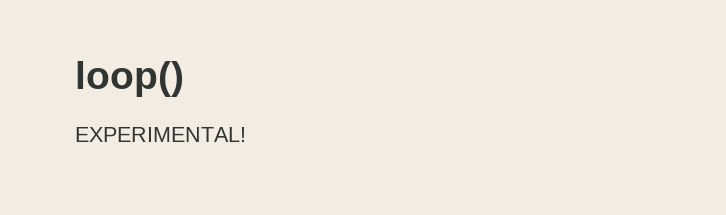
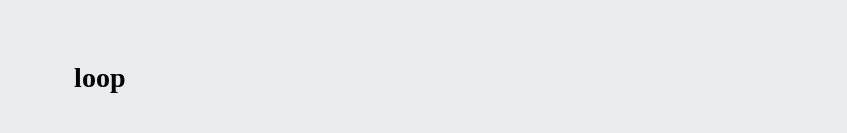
[75,61,184,97] [75,127,246,142] loop() // EXPERIMENTAL! -> [74,68,126,93] loop

